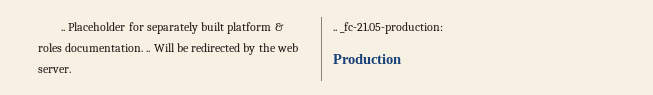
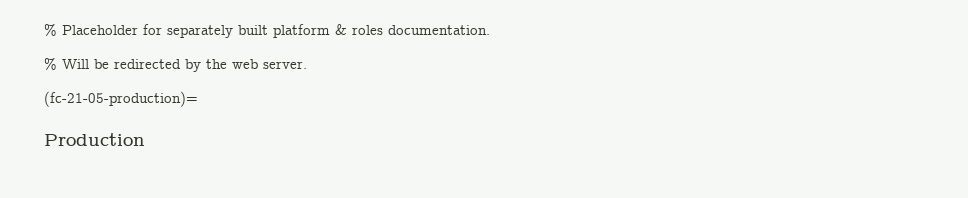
[61,29,66,31] .. -> [44,23,57,36] %
[146,50,151,52] .. -> [44,57,57,70] // %
[333,22,444,34] .. _fc-21.05-production: -> [44,91,198,107] (fc-21-05-production)=

